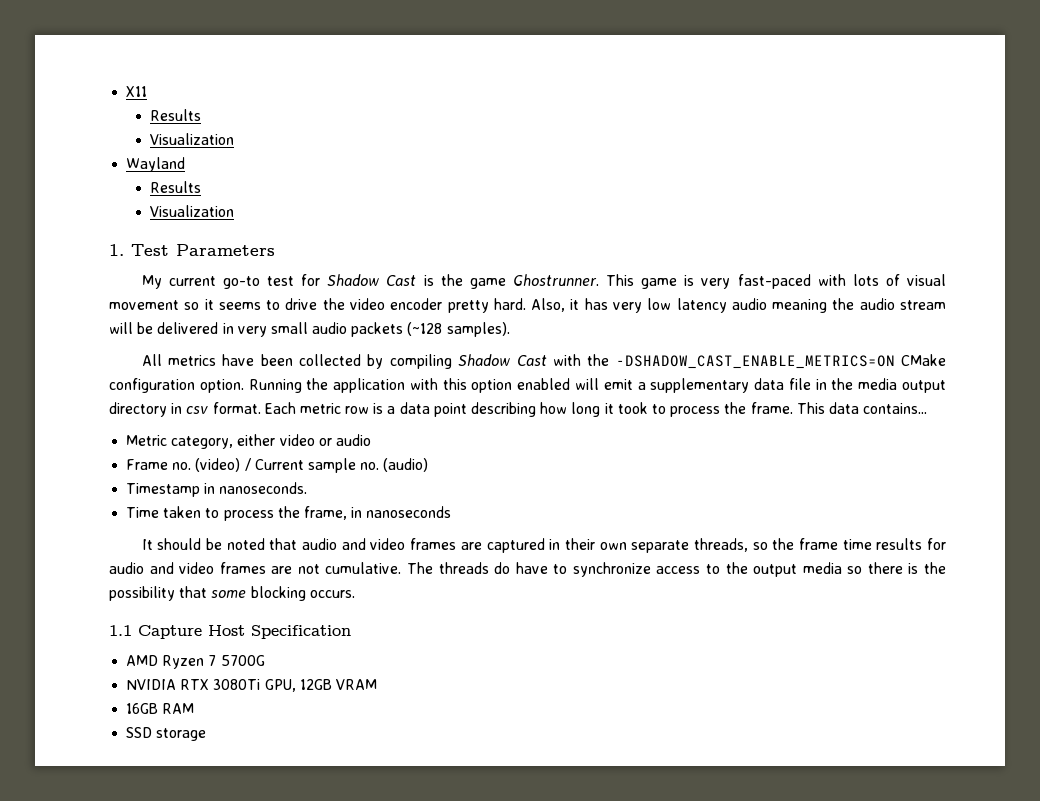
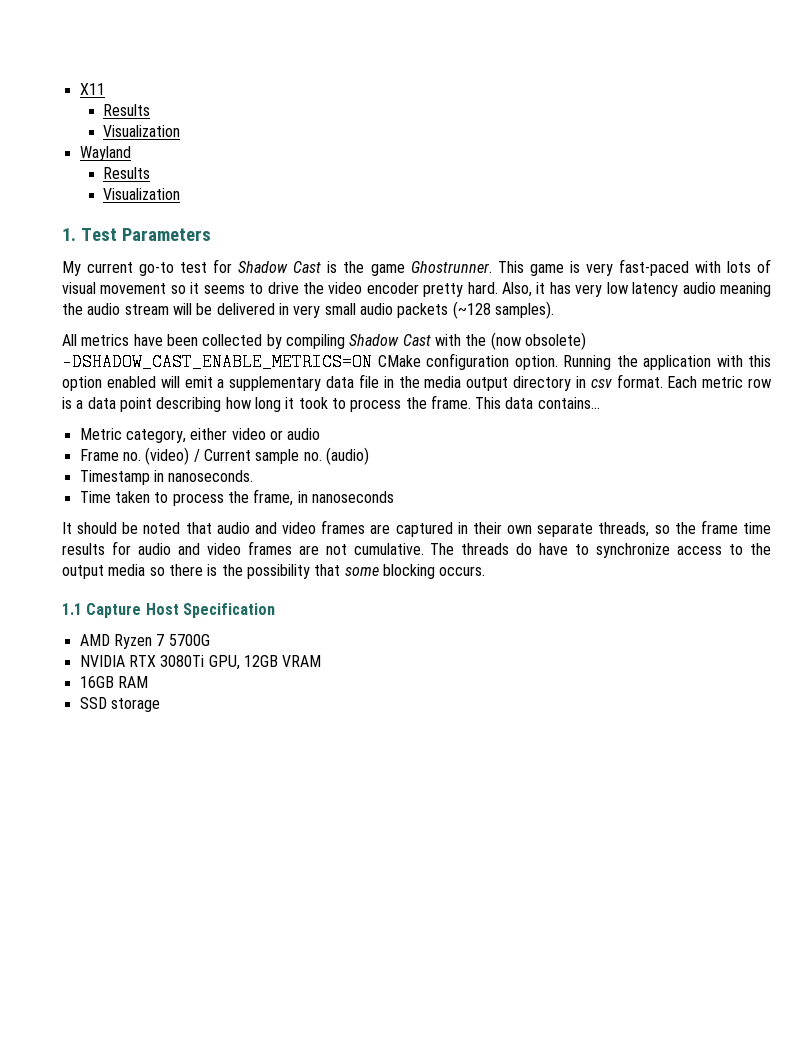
(610, 360) none -> [490,332,586,350] (now obsolete)

